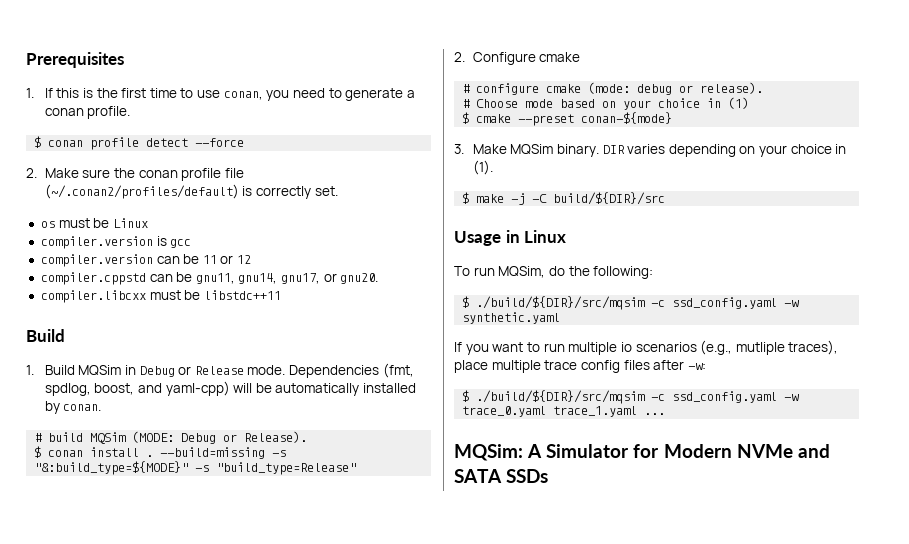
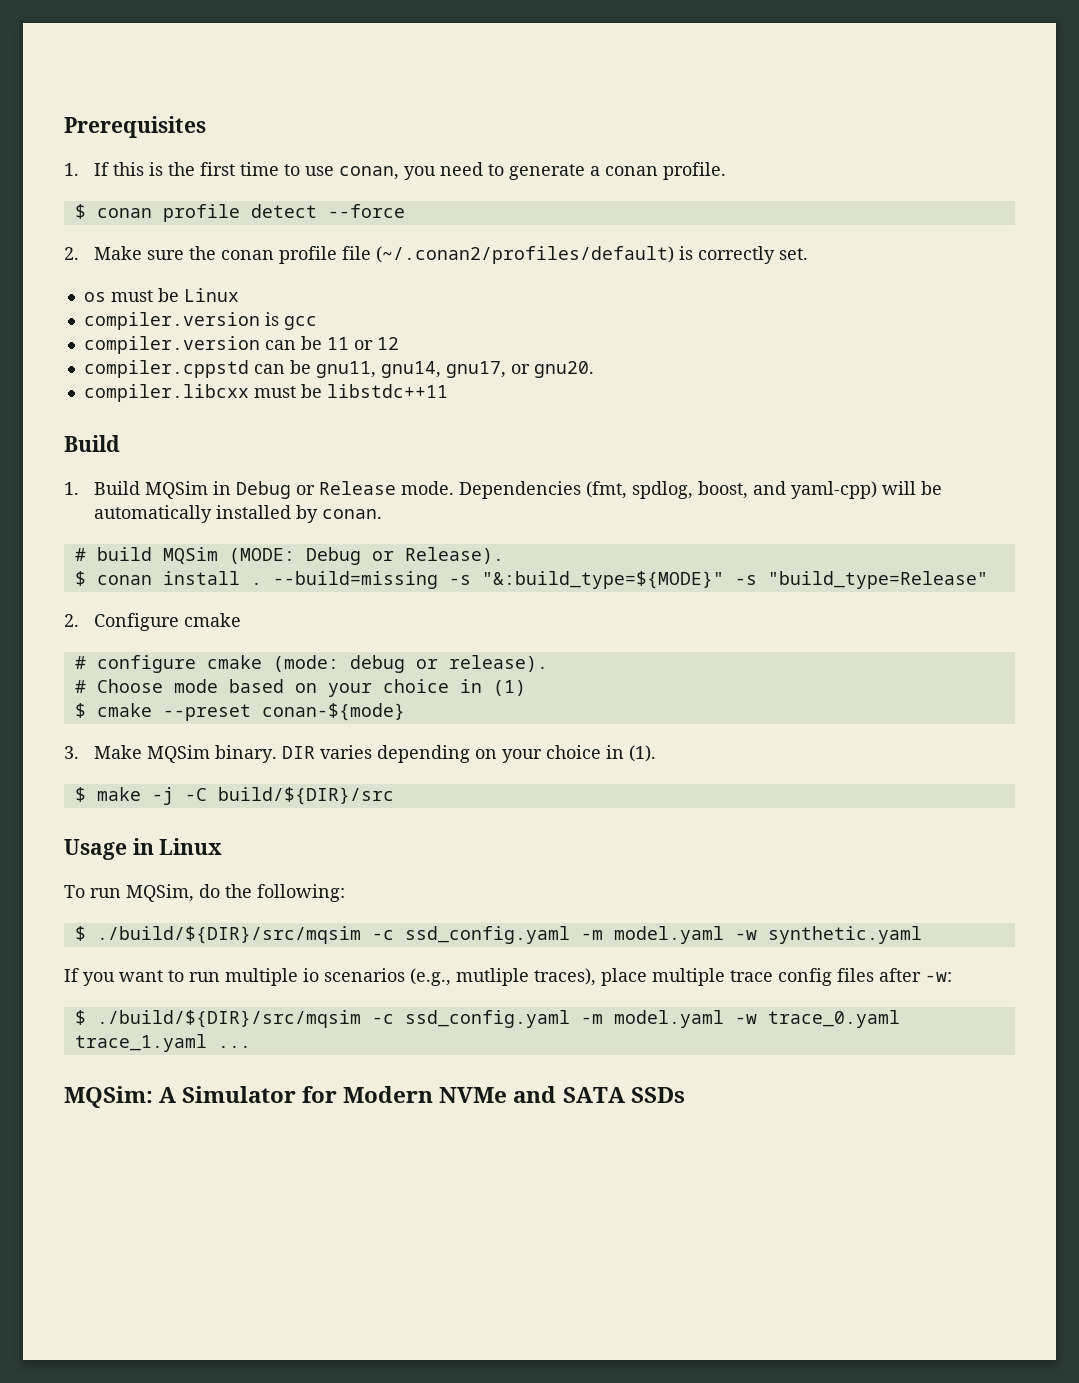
(778, 303) none -> [580,926,724,944] -m model.yaml
(778, 397) none -> [580,1010,724,1028] -m model.yaml

